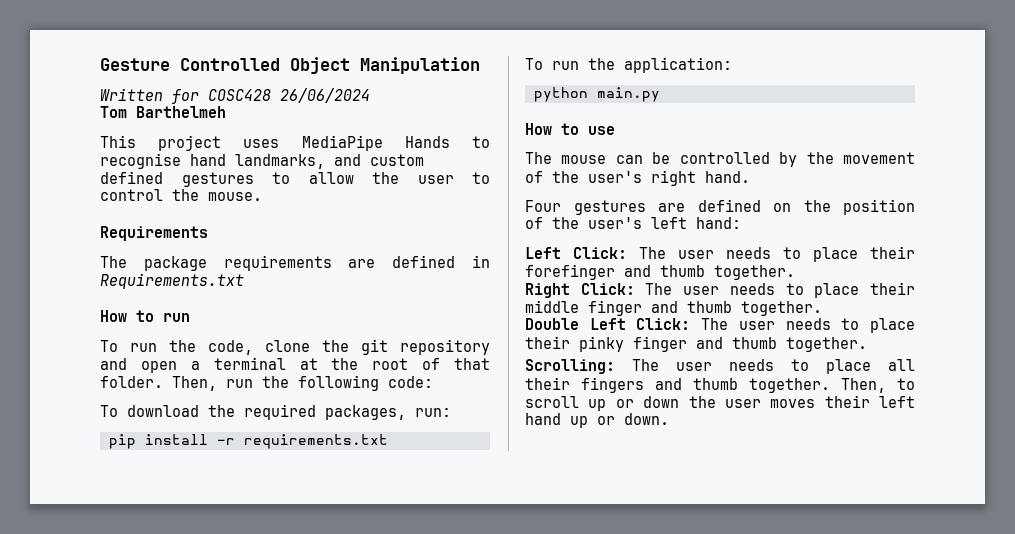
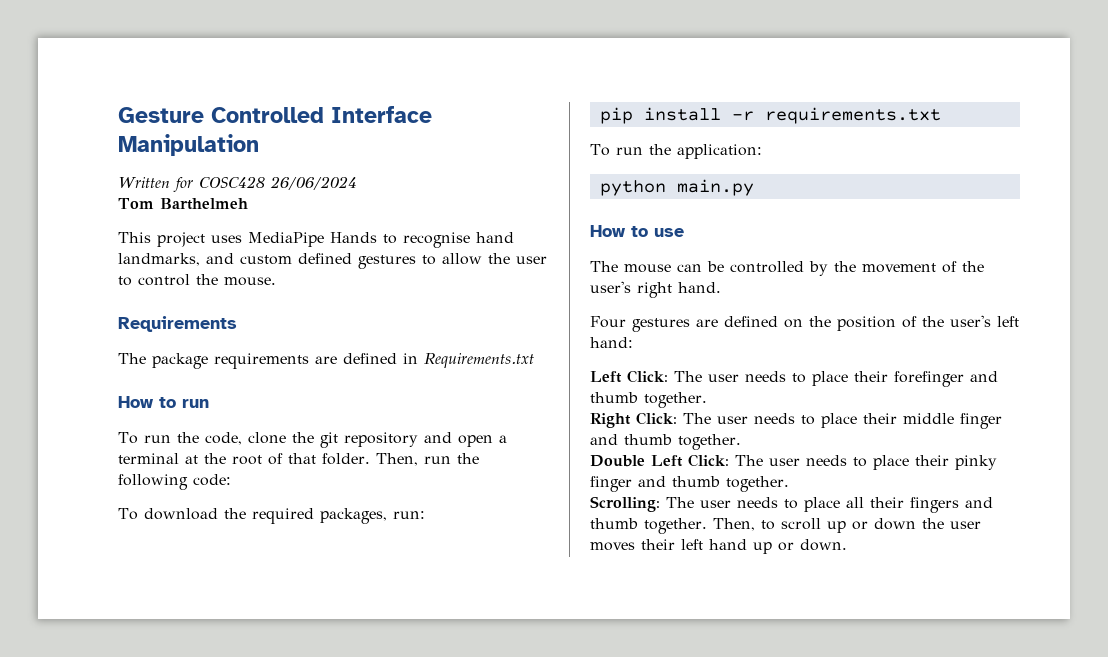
[290,57,350,74] Object -> [331,106,432,123] Interface

